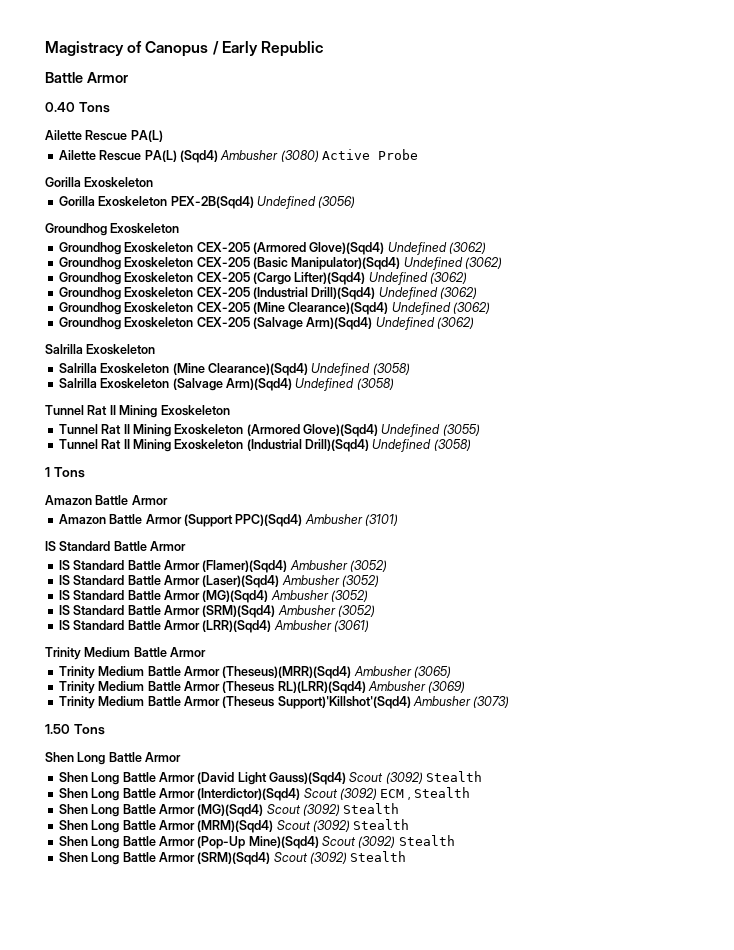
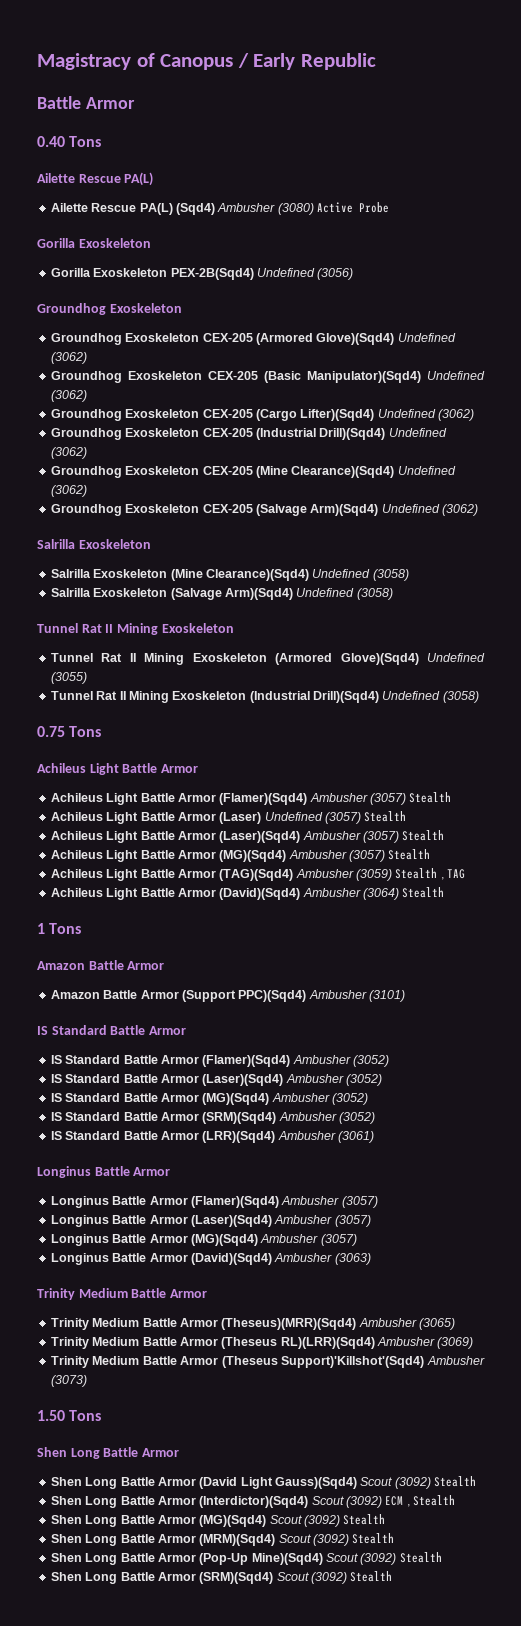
(471, 445) none -> [37,726,102,737] [37,763,198,775] [50,792,452,805] [50,811,407,824] [50,830,445,843] [50,849,431,862] [50,868,466,881] [50,887,445,900] // 0.75 Tons // Achileus Light Battle Armor // Achileus Light Battle Armor (Flamer)(Sqd4) Ambusher (3057) Stealth // Achileus Light Battle Armor (Laser) Undefined (3057) Stealth // Achileus Light Battle Armor (Laser)(Sqd4) Ambusher (3057) Stealth // Achileus Light Battle Armor (MG)(Sqd4) Ambusher (3057) Stealth // Achileus Light Battle Armor (TAG)(Sqd4) Ambusher (3059) Stealth , TAG // Achileus Light Battle Armor (David)(Sqd4) Ambusher (3064) Stealth
(369, 626) none -> [37,1166,171,1178] [50,1196,378,1208] [50,1215,371,1227] [50,1234,357,1246] [50,1253,371,1265] // Longinus Battle Armor // Longinus Battle Armor (Flamer)(Sqd4) Ambusher (3057) // Longinus Battle Armor (Laser)(Sqd4) Ambusher (3057) // Longinus Battle Armor (MG)(Sqd4) Ambusher (3057) // Longinus Battle Armor (David)(Sqd4) Ambusher (3063)

